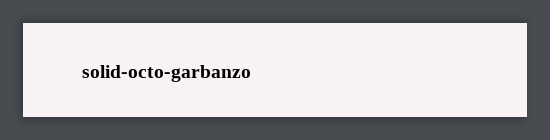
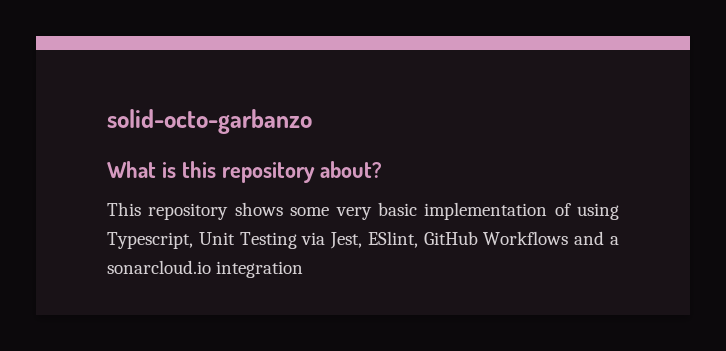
(251, 73) none -> [107,161,382,183] [107,202,619,220] [107,231,619,249] [107,260,304,278] // What is this repository about? // This repository shows some very basic implementation of using Typescript, Unit Testing via Jest, ESlint, GitHub Workflows and a sonarcloud.io integration

